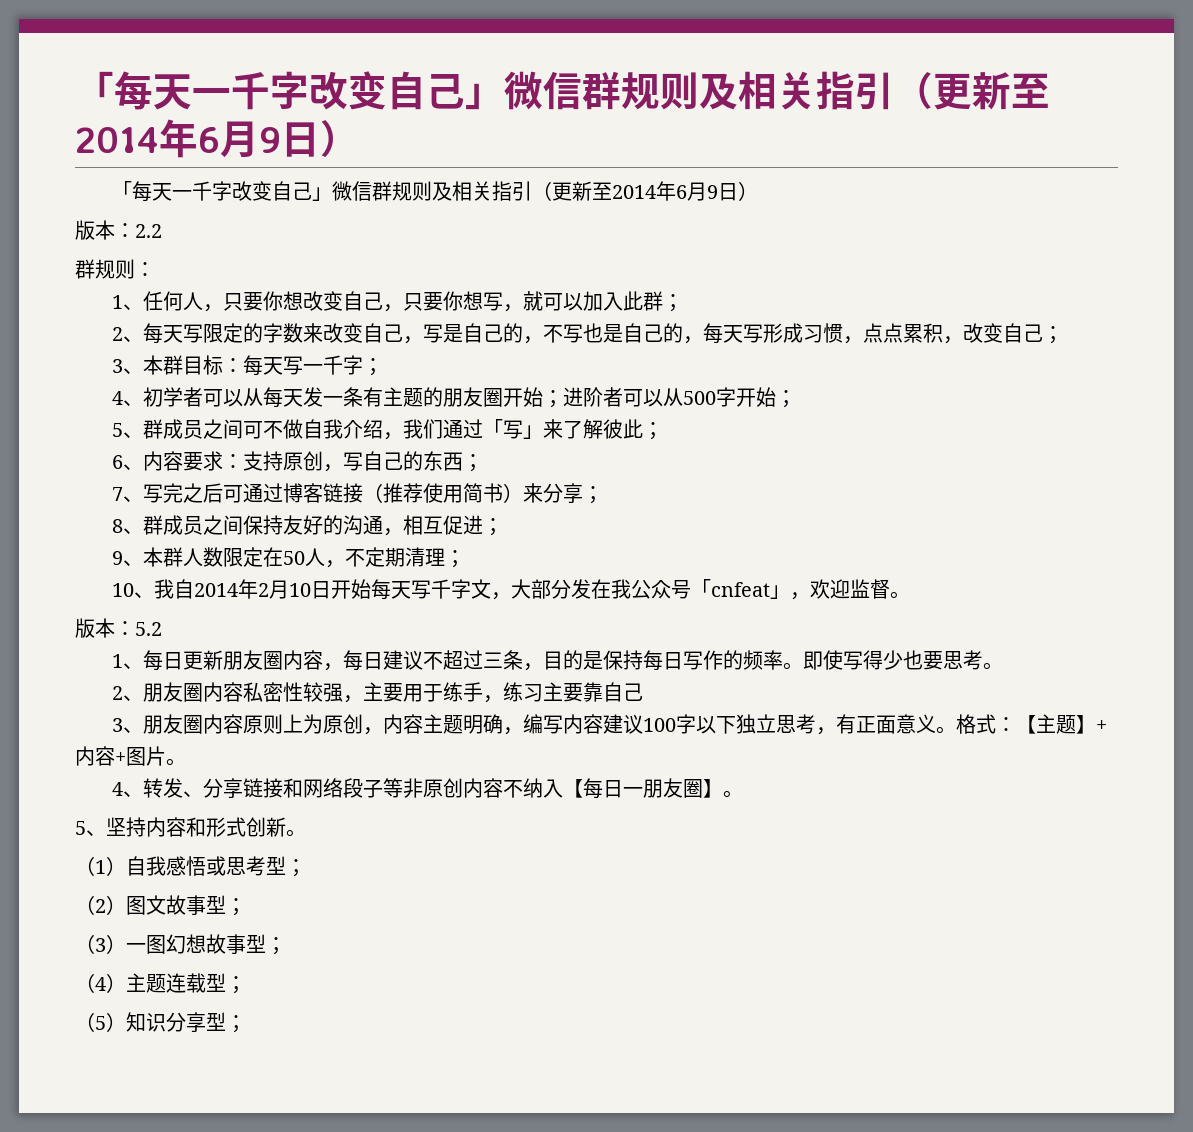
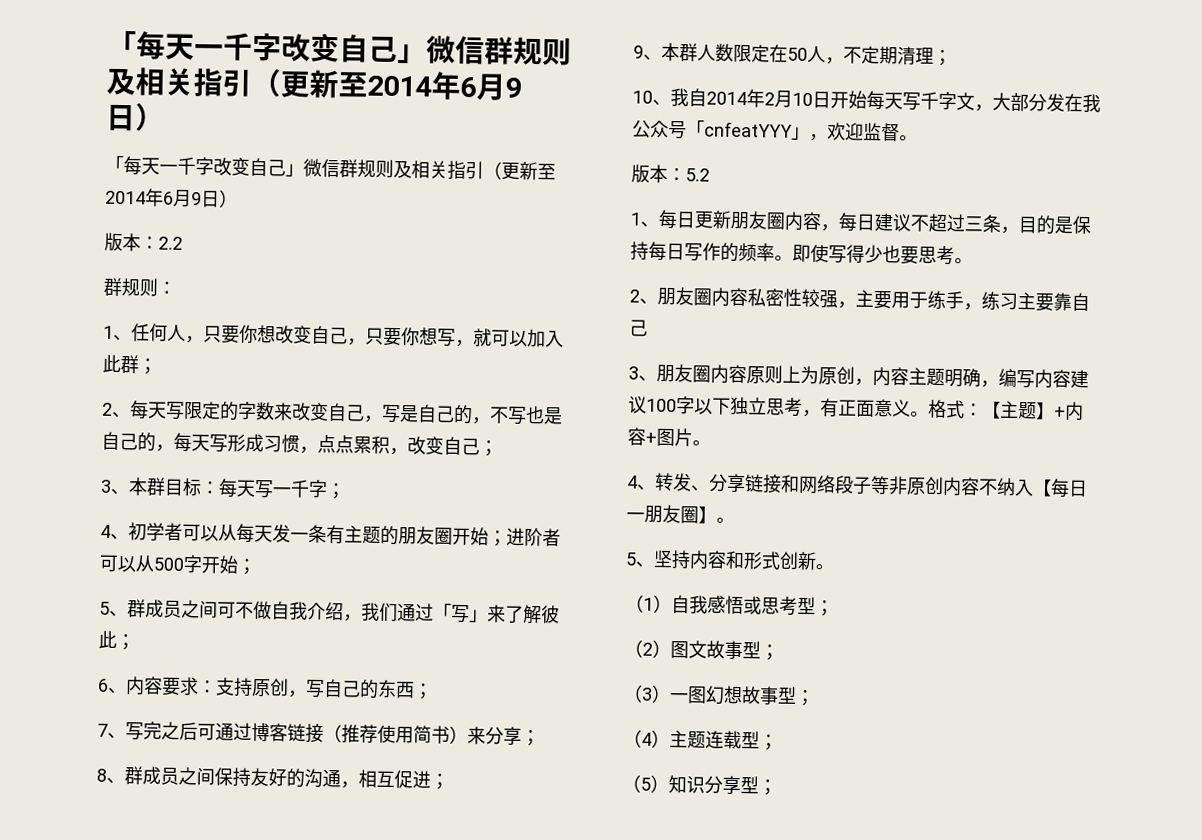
[710,582,770,597] cnfeat -> [704,121,793,138] cnfeatYYY

